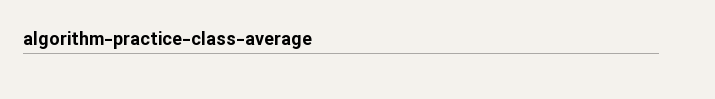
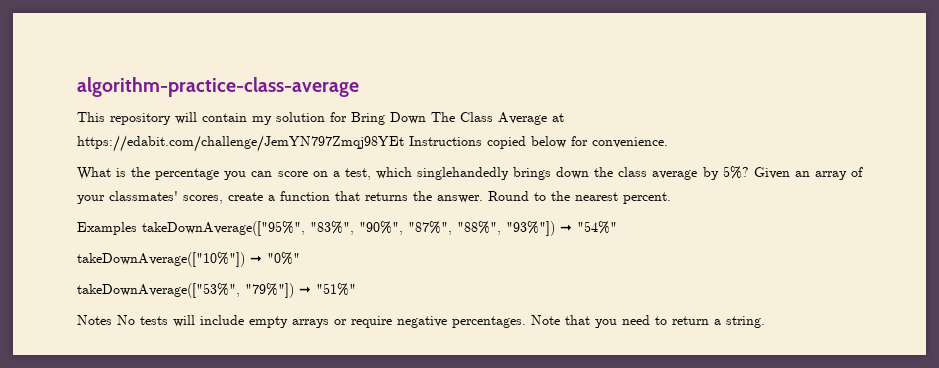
(312, 40) none -> [77,112,564,125] [77,135,668,152] [77,166,864,180] [77,191,671,204] [77,221,617,236] [77,252,300,267] [77,283,356,298] [77,315,765,328] // This repository will contain my solution for Bring Down The Class Average at https://edabit.com/challenge/JemYN797Zmqj98YEt Instructions copied below for convenience. // What is the percentage you can score on a test, which singlehandedly brings down the class average by 5%? Given an array of your classmates' scores, create a function that returns the answer. Round to the nearest percent. // Examples takeDownAverage(["95%", "83%", "90%", "87%", "88%", "93%"]) ➞ "54%" // takeDownAverage(["10%"]) ➞ "0%" // takeDownAverage(["53%", "79%"]) ➞ "51%" // Notes No tests will include empty arrays or require negative percentages. Note that you need to return a string.

